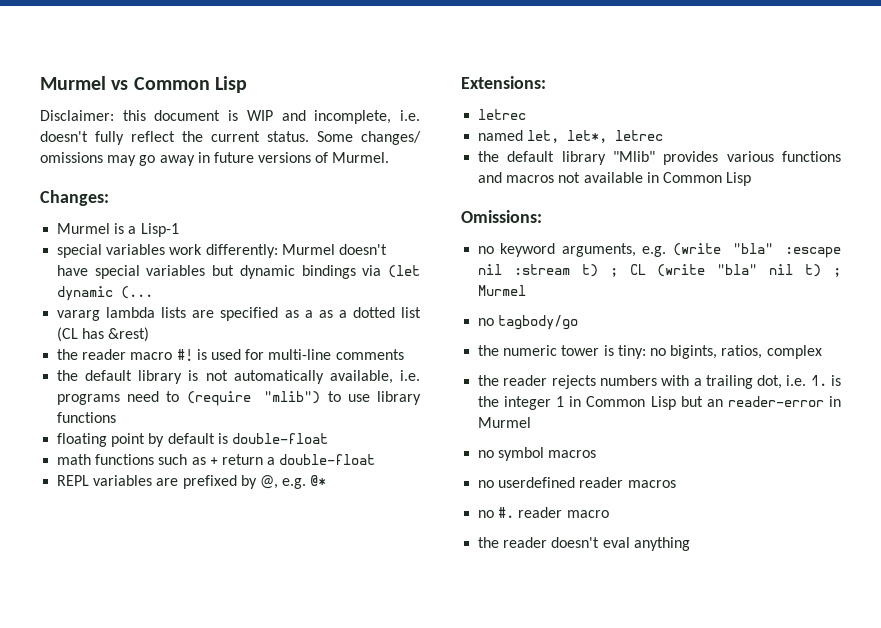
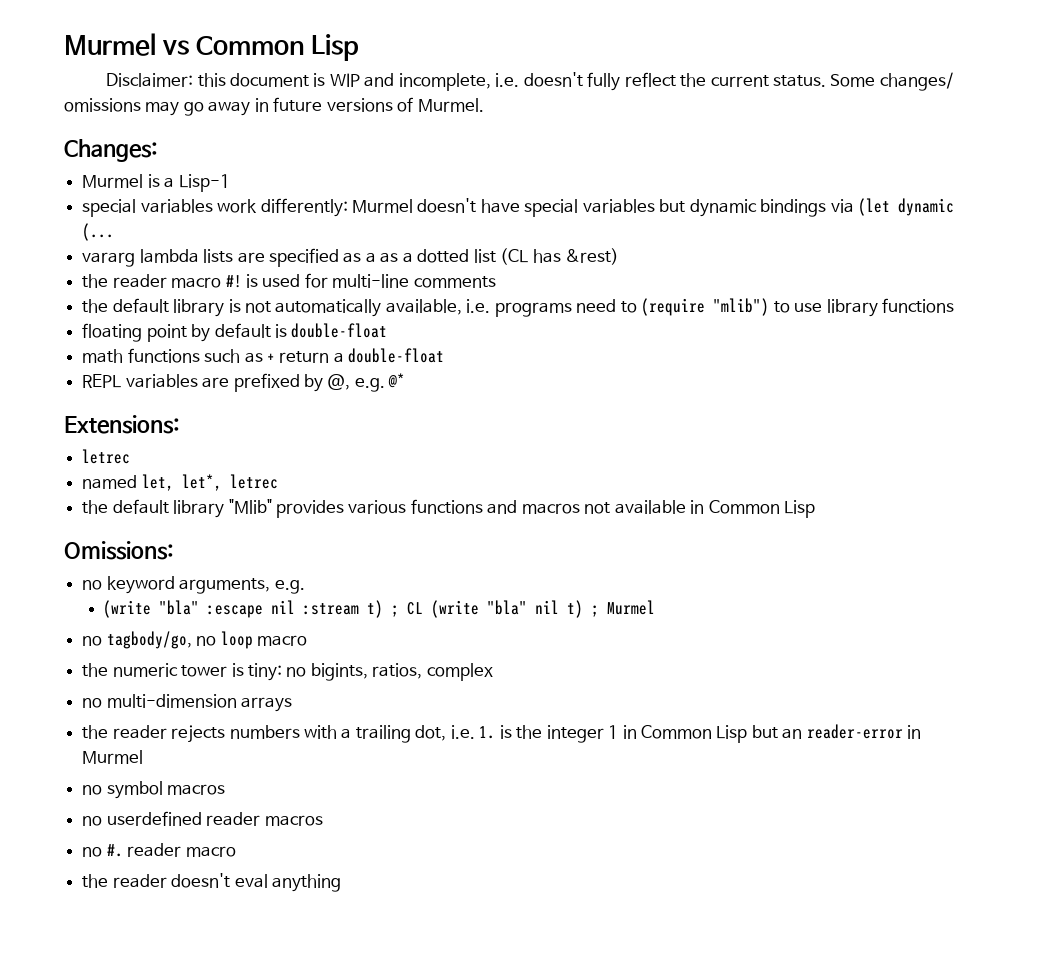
(667, 251) none -> (305, 587) //
[498,315,579,330] tagbody/go -> [106,631,307,649] tagbody/go, no loop macro
(822, 352) none -> [82,694,293,712] // no multi-dimension arrays

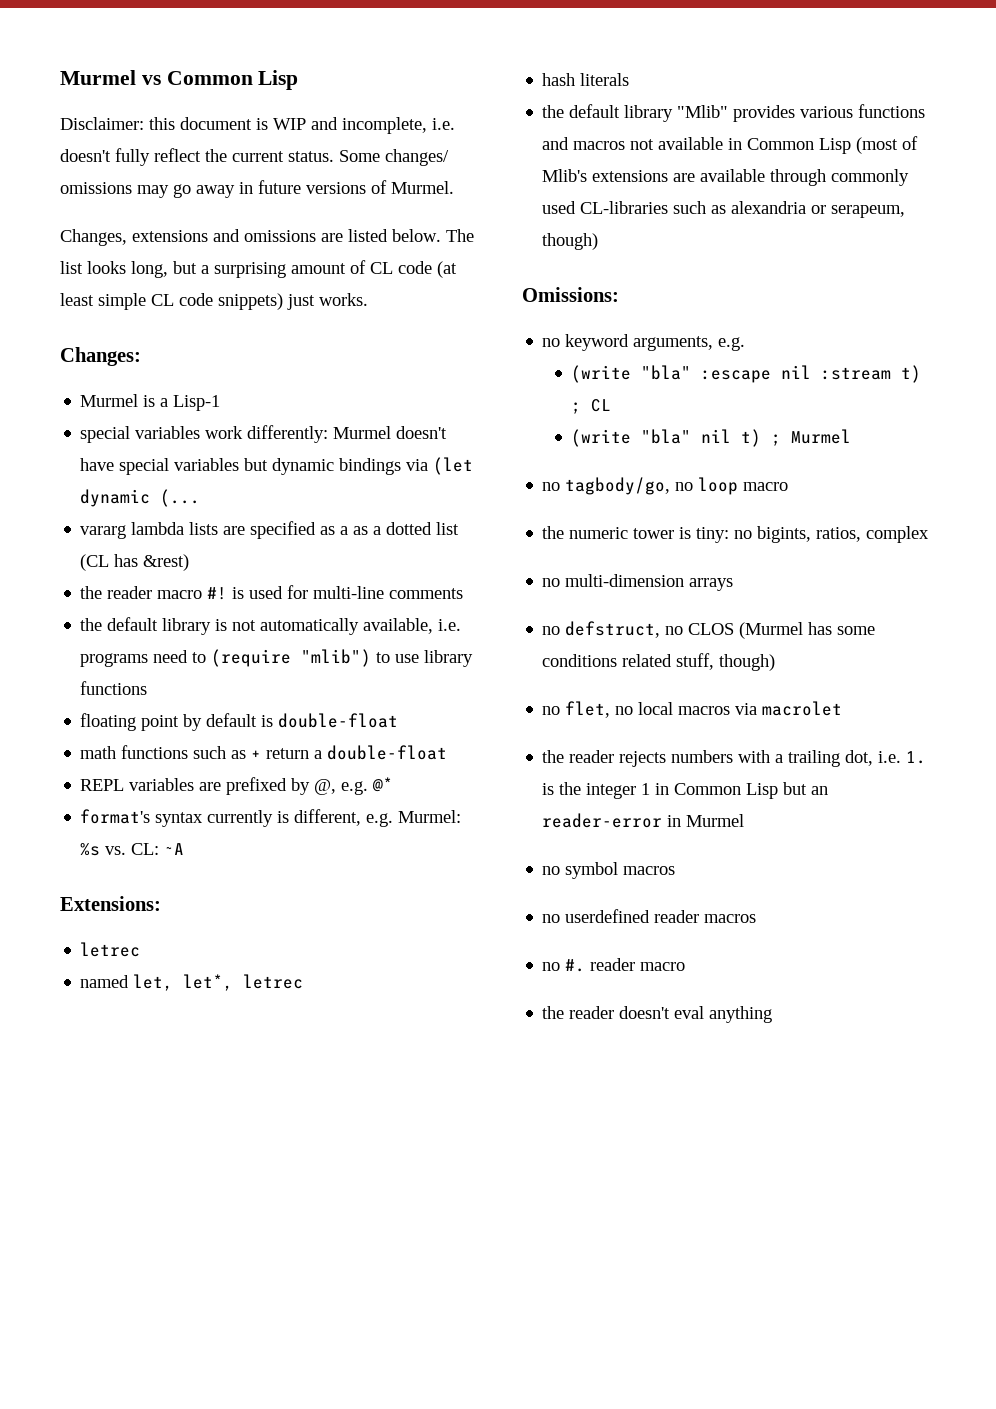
(484, 105) none -> [60,229,474,246] [60,260,457,278] [60,293,368,310] // Changes, extensions and omissions are listed below. The list looks long, but a surprising amount of CL code (at least simple CL code snippets) just works.
(406, 380) none -> [80,809,462,827] [80,843,185,856] // format's syntax currently is different, e.g. Murmel: %s vs. CL: ~A
(278, 481) none -> [542,73,630,86] // hash literals
(816, 509) none -> [856,136,919,154] [542,169,910,186] [542,201,906,218] [542,233,599,250] (most of Mlib's extensions are available through commonly used CL-libraries such as alexandria or serapeum, though)
(424, 608) none -> (612, 405) //
(293, 704) none -> [542,621,876,639] [542,653,776,671] [542,701,843,718] // no defstruct, no CLOS (Murmel has some conditions related stuff, though) // no flet, no local macros via macrolet

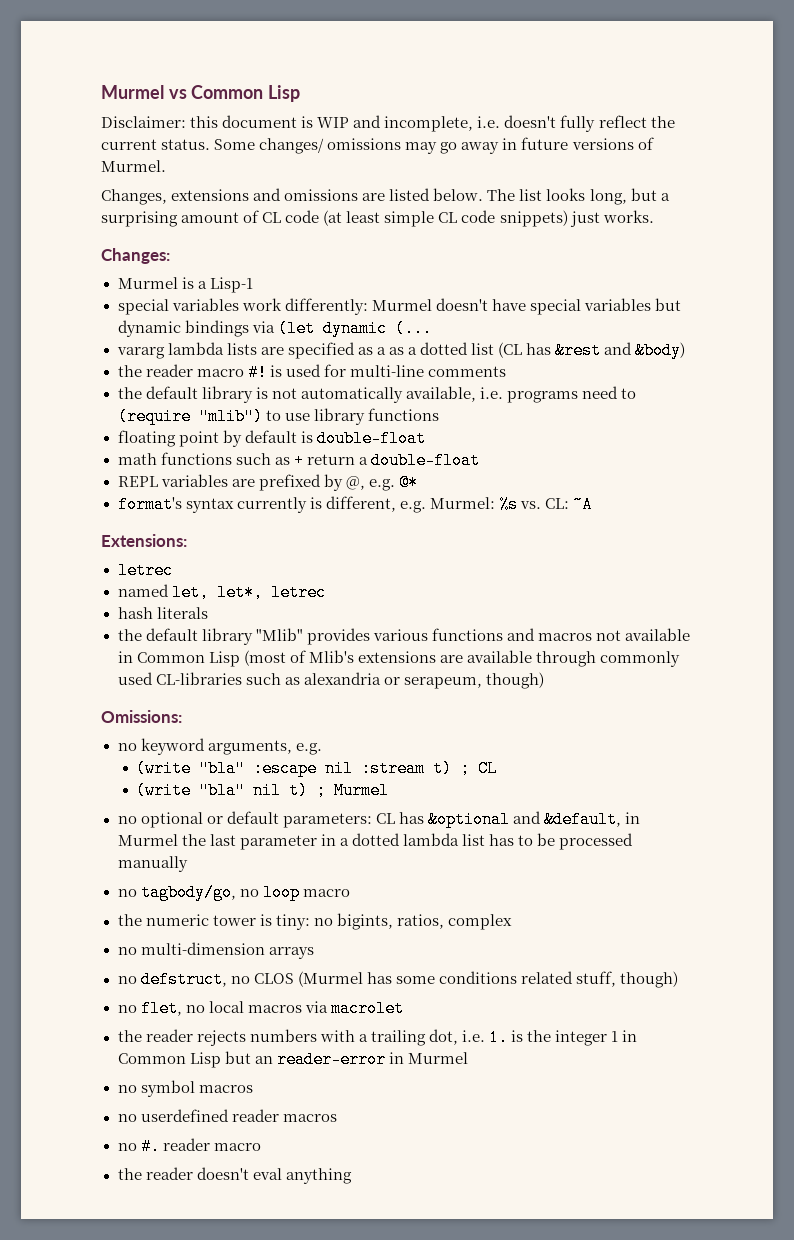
[143,554,190,571] &rest) -> [555,342,686,359] &rest and &body)
(852, 436) none -> [117,811,640,828] [117,833,634,850] [117,856,188,872] // no optional or default parameters: CL has &optional and &default, in Murmel the last parameter in a dotted lambda list has to be processed manually

